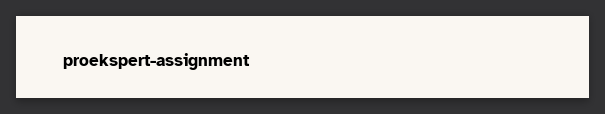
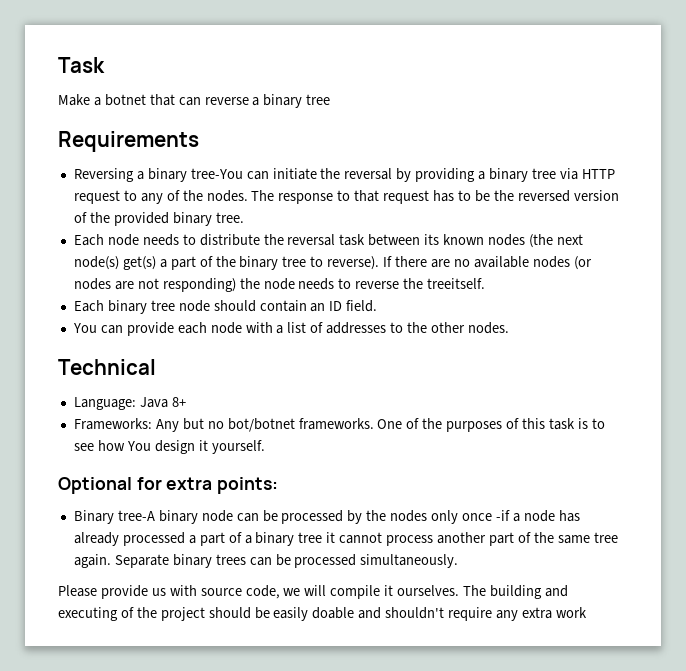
[63,53,250,70] proekspert-assignment -> [58,57,105,73] [58,94,331,108] [58,131,199,152] [73,168,615,182] [73,190,619,204] [73,212,244,226] [73,234,583,248] [73,256,592,270] [73,278,486,292] [73,300,378,314] [72,322,509,336] [58,359,156,375] [73,397,186,410] [73,418,605,432] [73,440,265,454] [58,477,279,494] [73,510,580,524] [73,532,618,546] [73,554,459,568] [58,585,568,599] [58,607,587,621] Task // Make a botnet that can reverse a binary tree // Requirements // Reversing a binary tree-You can initiate the reversal by providing a binary tree via HTTP request to any of the nodes. The response to that request has to be the reversed version of the provided binary tree. // Each node needs to distribute the reversal task between its known nodes (the next node(s) get(s) a part of the binary tree to reverse). If there are no available nodes (or nodes are not responding) the node needs to reverse the treeitself. // Each binary tree node should contain an ID field. // You can provide each node with a list of addresses to the other nodes. // Technical // Language: Java 8+ // Frameworks: Any but no bot/botnet frameworks. One of the purposes of this task is to see how You design it yourself. // Optional for extra points: // Binary tree-A binary node can be processed by the nodes only once -if a node has already processed a part of a binary tree it cannot process another part of the same tree again. Separate binary trees can be processed simultaneously. // Please provide us with source code, we will compile it ourselves. The building and executing of the project should be easily doable and shouldn't require any extra work

